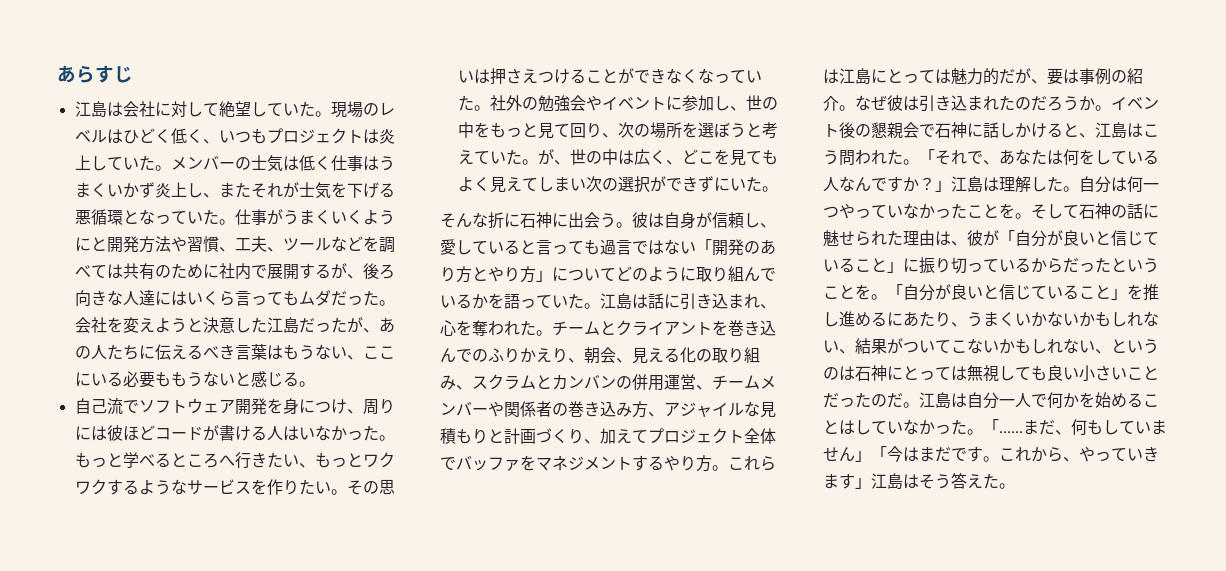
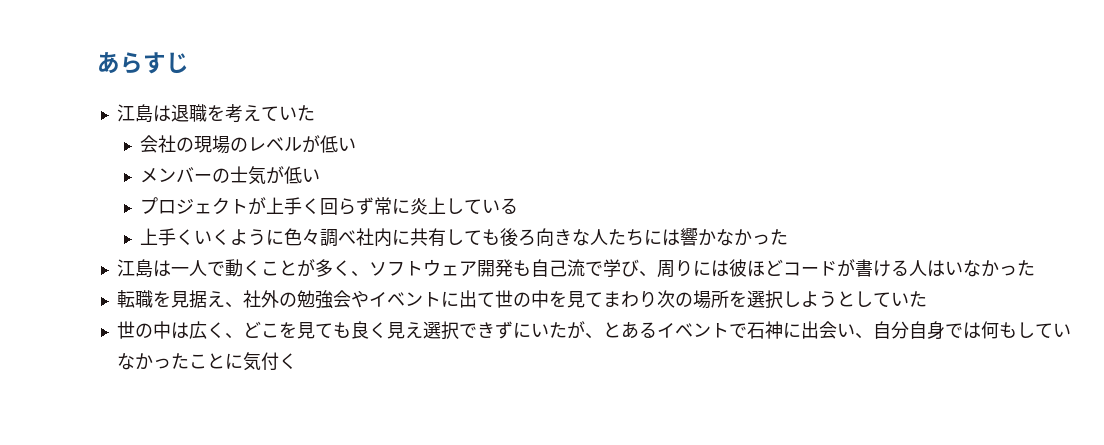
[122,101,331,117] 会社に対して絶望していた。 -> [170,104,315,123] [139,135,194,153] 退職を考えていた // 会社の
[106,128,395,144] [74,155,395,172] [74,182,395,199] [74,209,395,225] [74,236,395,253] [74,263,395,280] [74,290,395,306] [74,317,395,334] [74,344,395,360] [74,371,315,388] [74,398,139,415] はひどく低く、いつもプロジェクトは炎上していた。メンバーの士気は低く仕事はうまくいかず炎上し、またそれが士気を下げる悪循環となっていた。仕事がうまくいくようにと開発方法や習慣、工夫、ツールなどを調べては共有のために社内で展開するが、後ろ向きな人達にはいくら言ってもムダだった。会社を変えようと決意した江島だったが、あの人たちに伝えるべき言葉はもうない、ここにいる必要ももうないと感じる。 // 自己流で -> [301,135,356,153] [139,166,320,185] [139,197,518,215] [139,228,788,247] [116,259,369,278] が低い // メンバーの士気が低い // プロジェクトが上手く回らず常に炎上している // 上手くいくように色々調べ社内に共有しても後ろ向きな人たちには響かなかった // 江島は一人で動くことが多く、
[266,398,347,415] を身につけ -> [512,259,639,277] も自己流で学び
[378,435,395,441] [74,452,395,469] [74,479,395,495] [457,68,762,85] [457,95,490,111] 。もっと学べるところへ行きたい、もっとワクワクするようなサービスを作りたい。その思いは押さえつけることができなくなっていた。 -> [116,290,243,308] // 転職を見据え、
[681,95,778,111] [457,122,778,139] [457,149,570,165] 参加し、世の中をもっと見て回り、次の場所を選ぼうと考えていた。が、 -> [458,290,927,309] 出て世の中を見てまわり次の場所を選択しようとしていた //
[457,176,778,193] [440,212,776,229] [440,239,776,256] [440,266,776,283] [440,293,776,310] [440,320,776,336] [440,347,760,364] [440,374,776,391] [440,401,776,418] [440,428,776,444] [440,455,776,472] [823,68,1143,85] [823,95,1159,112] [823,122,1159,139] [823,149,1159,166] [823,176,1159,193] [823,203,1159,219] [823,230,1159,247] [823,257,1159,274] [823,284,1159,301] [823,311,1159,327] [823,338,1159,354] [823,365,1159,382] [823,392,1159,409] [823,419,1167,435] [823,446,1159,462] [823,473,1015,490] よく見えてしまい次の選択ができずにいた。 // そんな折に石神に出会う。彼は自身が信頼し、愛していると言っても過言ではない「開発のあり方とやり方」についてどのように取り組んでいるかを語っていた。江島は話に引き込まれ、心を奪われた。チームとクライアントを巻き込んでのふりかえり、朝会、見える化の取り組み、スクラムとカンバンの併用運営、チームメンバーや関係者の巻き込み方、アジャイルな見積もりと計画づくり、加えてプロジェクト全体でバッファをマネジメントするやり方。これらは江島にとっては魅力的だが、要は事例の紹介。なぜ彼は引き込まれたのだろうか。イベント後の懇親会で石神に話しかけると、江島はこう問われた。「それで、あなたは何をしている人なんですか？」江島は理解した。自分は何一つやっていなかったことを。そして石神の話に魅せられた理由は、彼が「自分が良いと信じていること」に振り切っているからだったということを。「自分が良いと信じていること」を推し進めるにあたり、うまくいかないかもしれない、結果がついてこないかもしれない、というのは石神にとっては無視しても良い小さいことだったのだ。江島は自分一人で何かを始めることはしていなかった。「……まだ、何もしていません」「今はまだです。これから、やっていきます」江島はそう答えた。 -> [350,321,1071,340] [116,352,297,371] 良く見え選択できずにいたが、とあるイベントで石神に出会い、自分自身では何もしていなかったことに気付く

